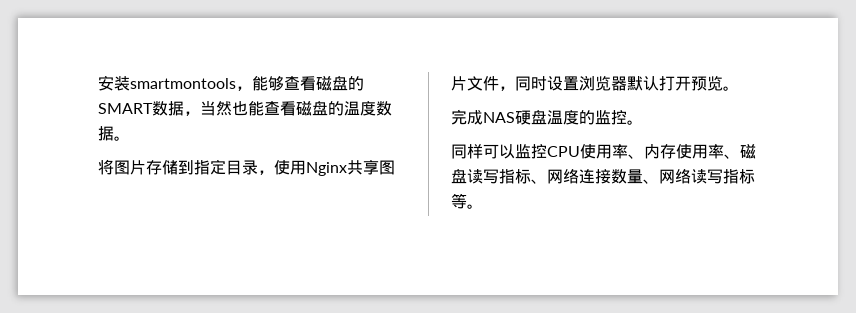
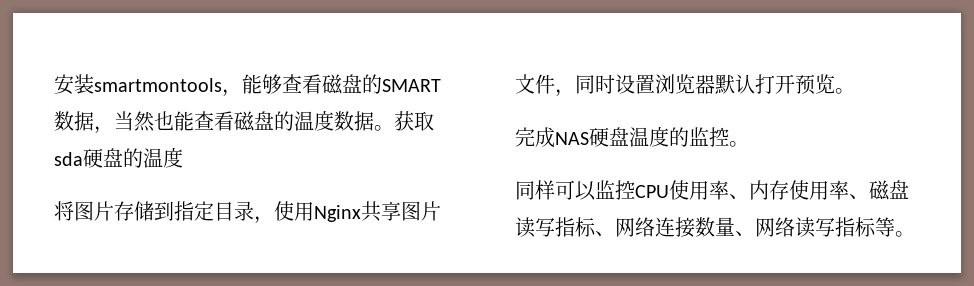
(130, 138) none -> [394,111,434,131] [54,147,183,168] 获取sda硬盘的温度

